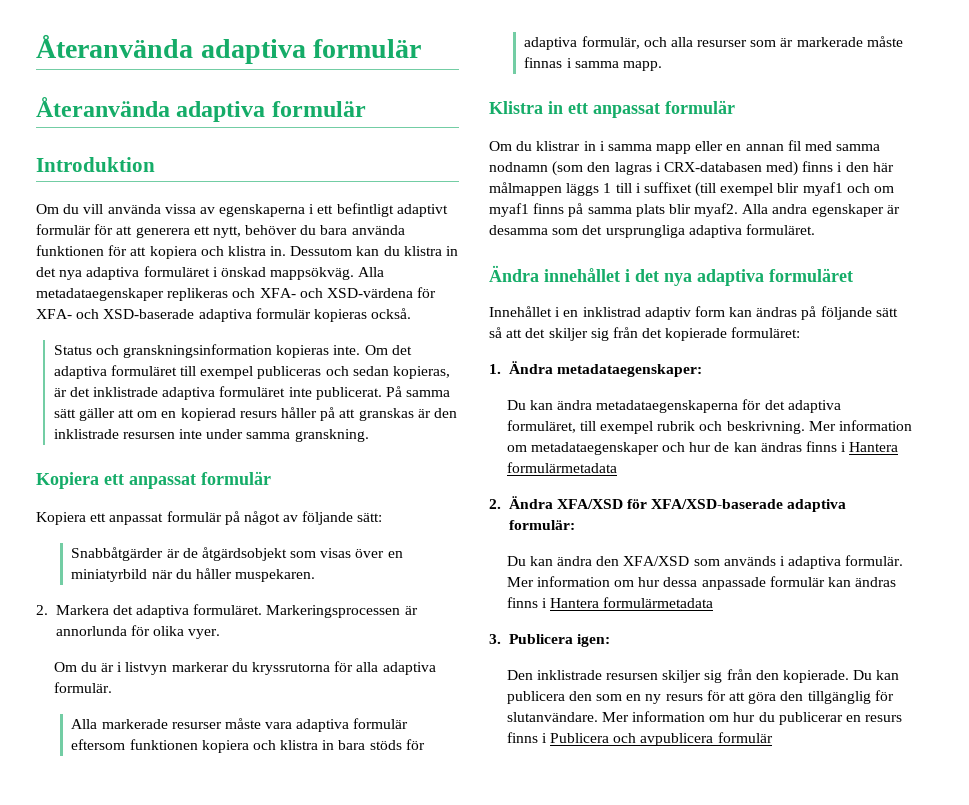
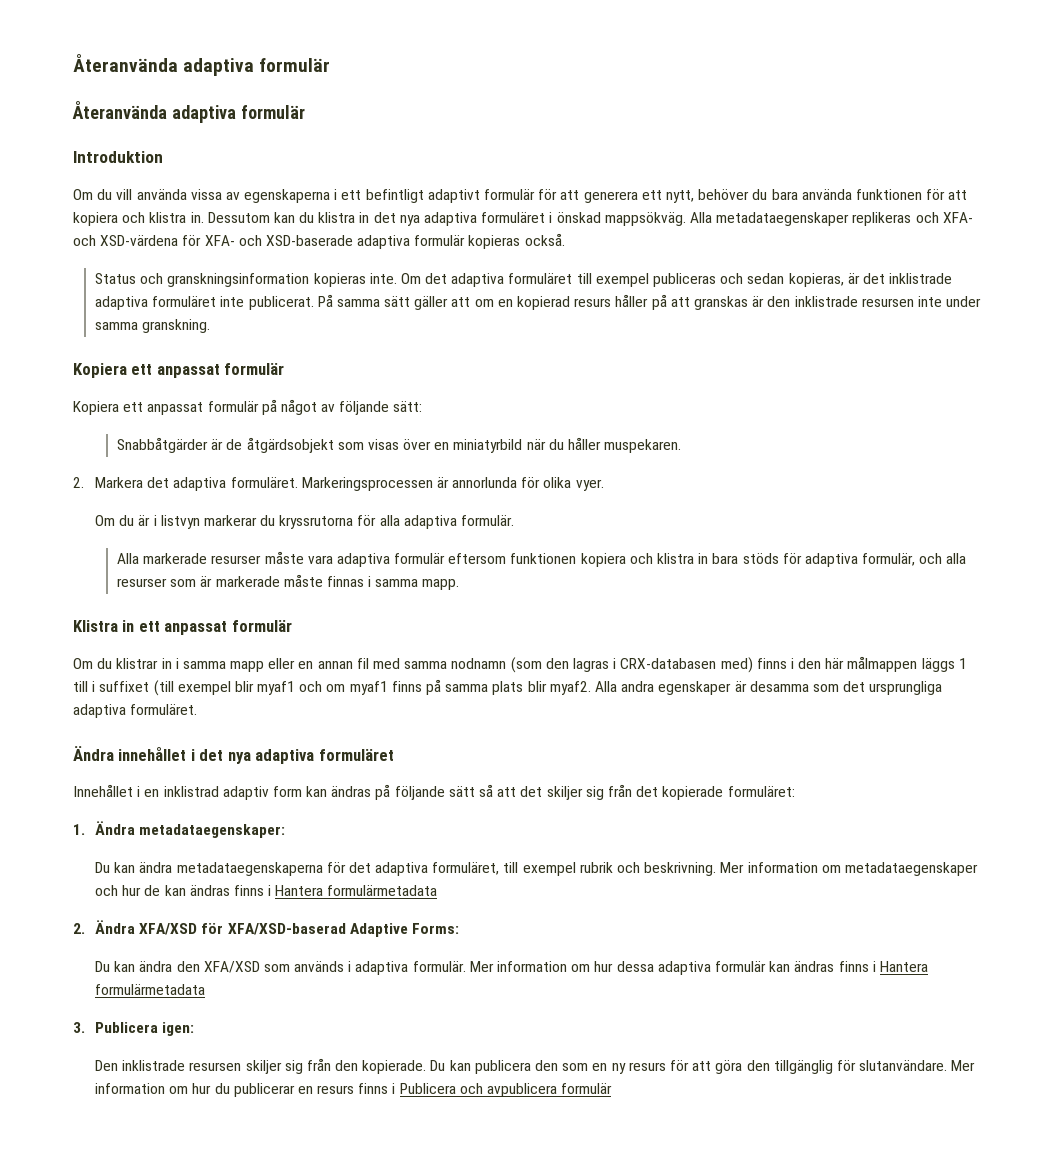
[651,499,847,512] [508,520,575,530] XFA/XSD-baserade adaptiva formulär: -> [227,923,459,937] XFA/XSD-baserad Adaptive Forms:
[701,577,766,590] anpassade -> [657,961,711,975] adaptiva

